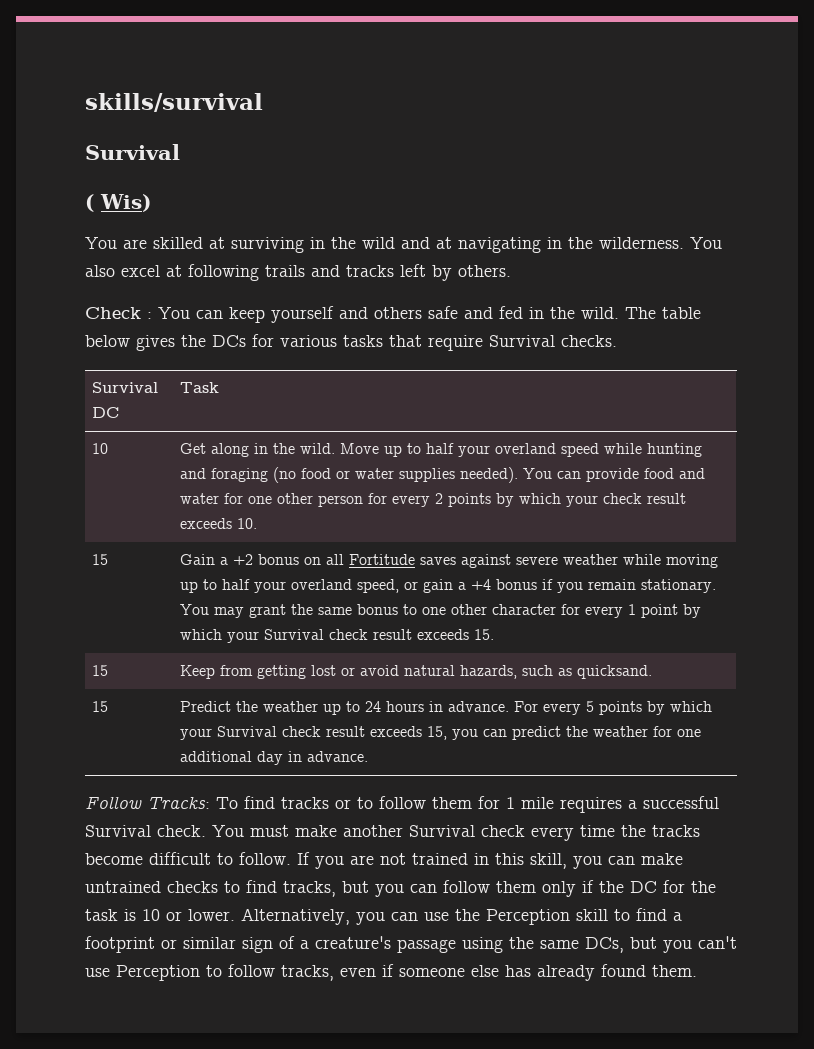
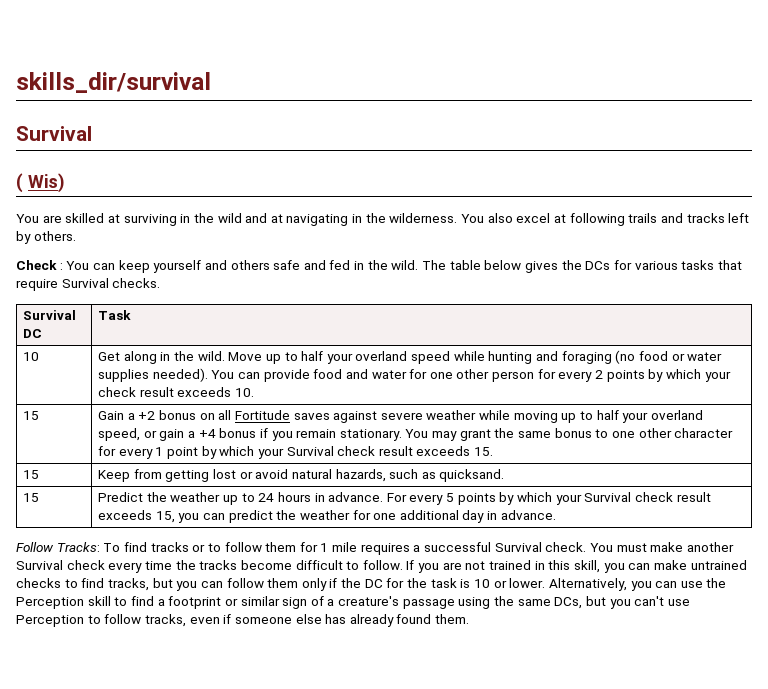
[85,93,263,112] skills/survival -> [16,72,211,93] skills_dir/survival

